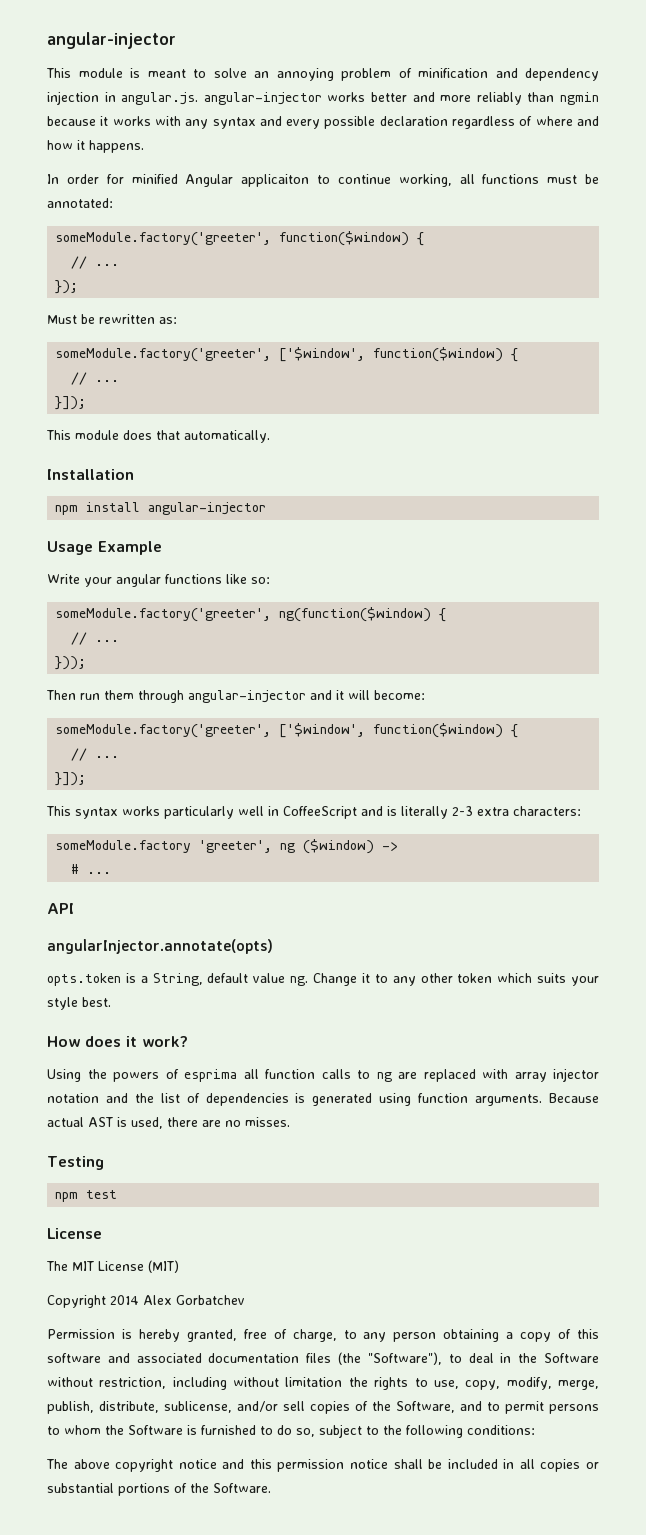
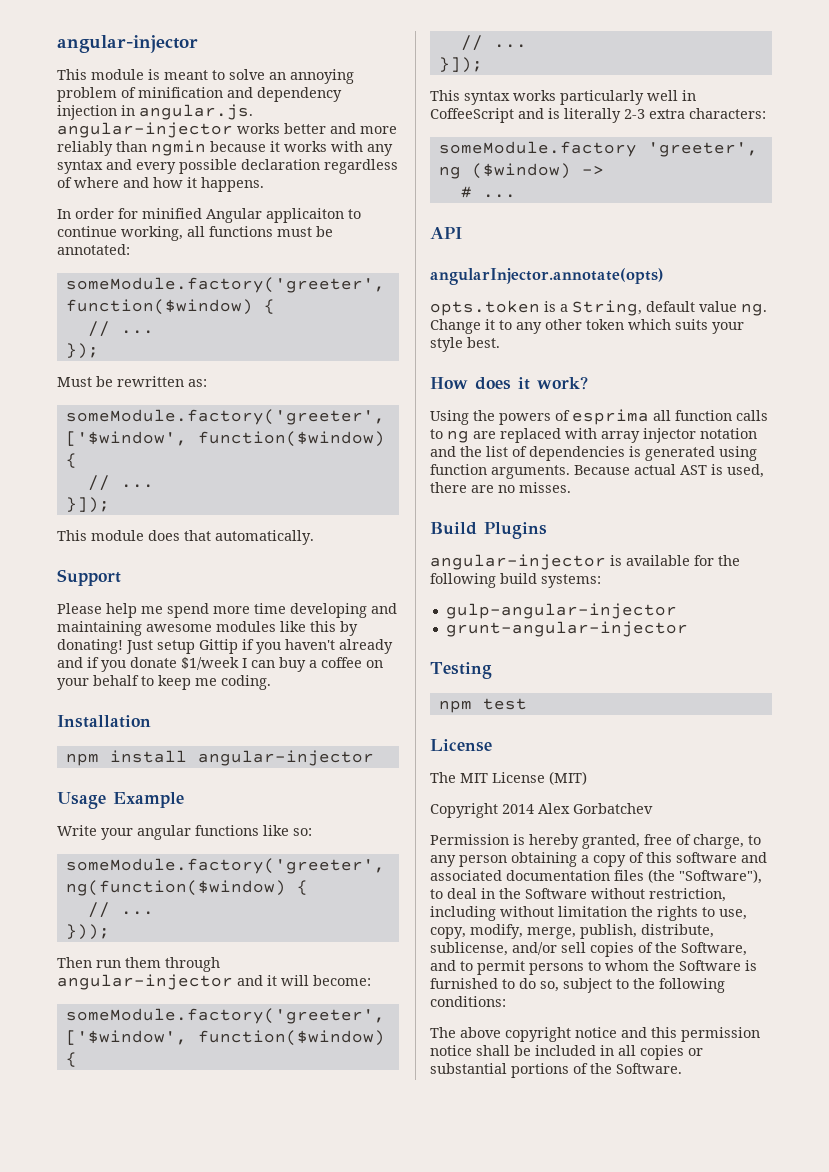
(270, 436) none -> [57,569,121,586] [57,603,397,618] [57,621,358,636] [57,639,393,654] [57,657,383,672] [57,675,271,690] // Support // Please help me spend more time developing and maintaining awesome modules like this by donating! Just setup Gittip if you haven't already and if you donate $1/week I can buy a coffee on your behalf to keep me coding.
(290, 1122) none -> [430,522,547,539] [430,554,740,570] [430,573,601,588] [445,603,677,619] [445,621,688,637] // Build Plugins // angular-injector is available for the following build systems: // gulp-angular-injector // grunt-angular-injector

